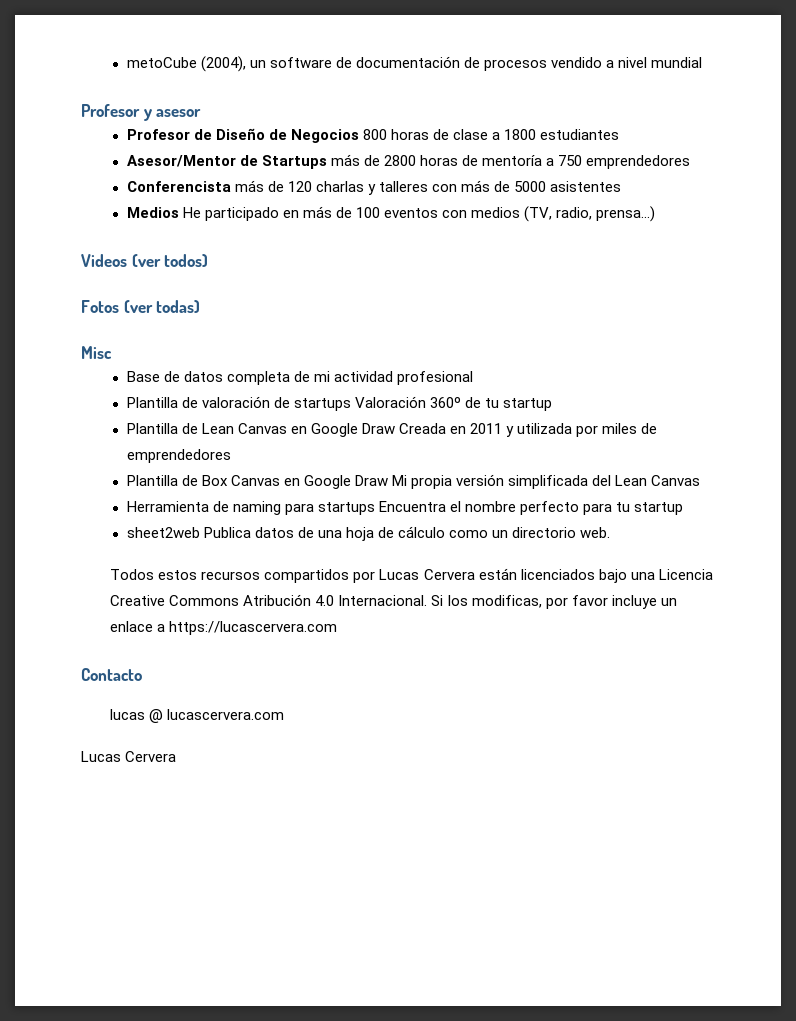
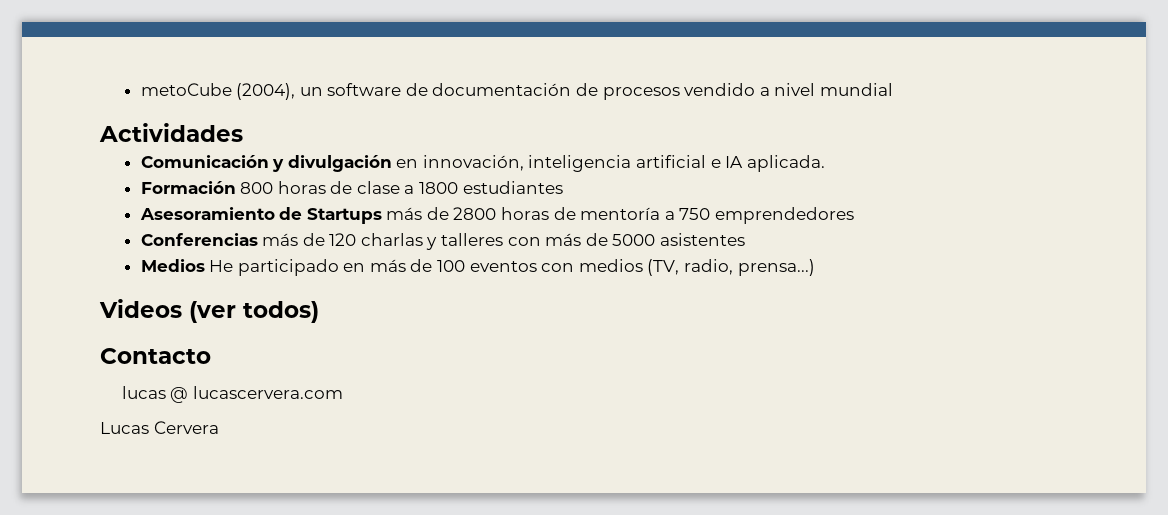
[81,104,202,121] [126,128,359,143] Profesor y asesor // Profesor de Diseño de Negocios -> [99,123,243,142] [140,155,825,172] [140,181,236,194] Actividades // Comunicación y divulgación en innovación, inteligencia artificial e IA aplicada. // Formación
[126,155,236,167] Asesor/Mentor -> [139,207,275,220] Asesoramiento
[126,181,231,192] Conferencista -> [140,233,258,246] Conferencias
[81,300,201,313] [81,346,112,359] [126,371,474,385] [126,396,553,411] [126,423,658,437] [126,449,231,463] [126,474,701,489] [126,501,684,515] [126,526,611,541] [110,568,713,583] [110,594,677,609] [110,621,338,635] // Fotos (ver todas) // Misc // Base de datos completa de mi actividad profesional // Plantilla de valoración de startups Valoración 360º de tu startup // Plantilla de Lean Canvas en Google Draw Creada en 2011 y utilizada por miles de emprendedores // Plantilla de Box Canvas en Google Draw Mi propia versión simplificada del Lean Canvas // Herramienta de naming para startups Encuentra el nombre perfecto para tu startup // sheet2web Publica datos de una hoja de cálculo como un directorio web. // Todos estos recursos compartidos por Lucas Cervera están licenciados bajo una Licencia Creative Commons Atribución 4.0 Internacional. Si los modificas, por favor incluye un enlace a https://lucascervera.com -> (319, 312) none

